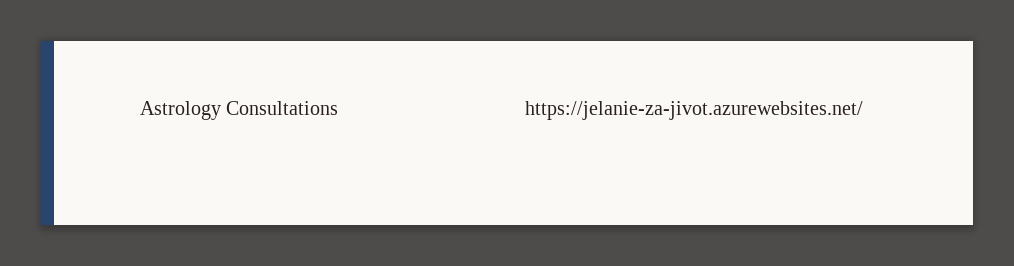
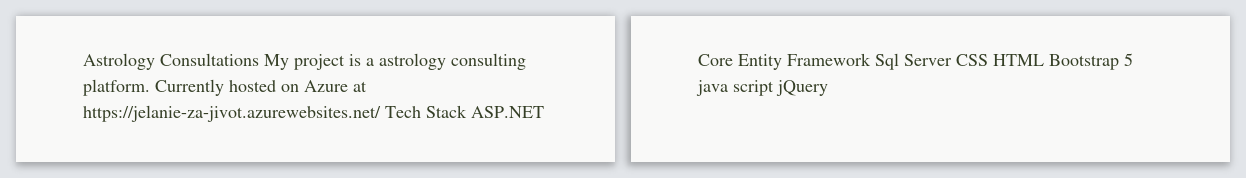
[525,101,863,120] https://jelanie-za-jivot.azurewebsites.net/ -> [264,53,526,70] [83,79,367,96] [83,105,544,122] [698,53,1133,70] [696,80,828,96] My project is a astrology consulting platform. Currently hosted on Azure at https://jelanie-za-jivot.azurewebsites.net/ Tech Stack ASP.NET Core Entity Framework Sql Server CSS HTML Bootstrap 5 java script jQuery

